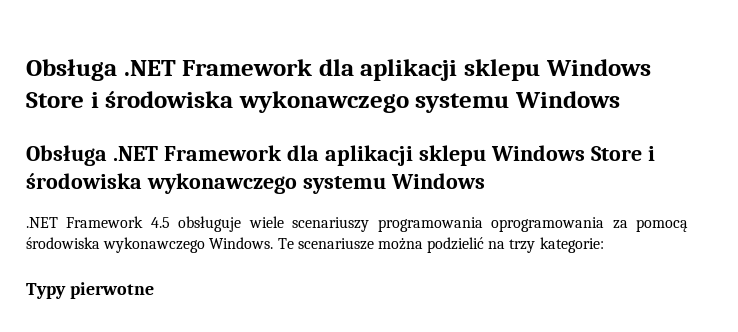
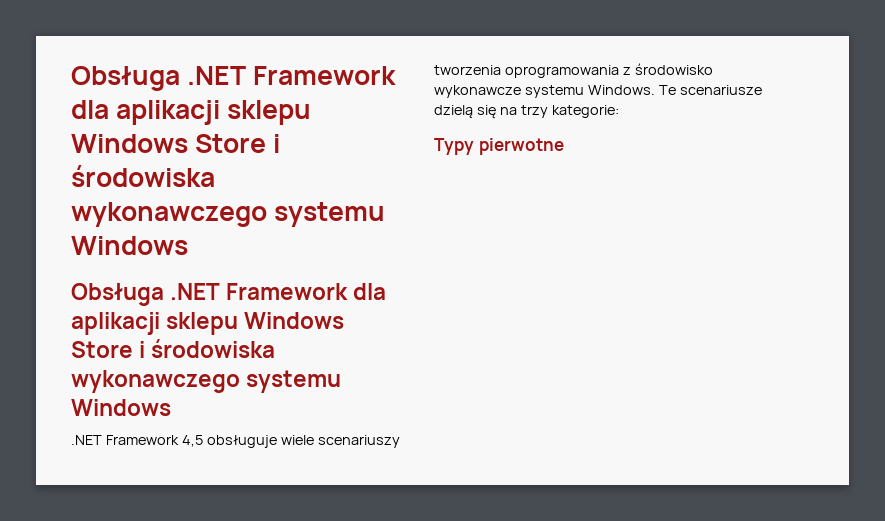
[150,217,170,228] 4.5 -> [181,435,203,447] 4,5
[377,217,689,232] [26,237,206,253] programowania oprogramowania za pomocą środowiska wykonawczego -> [434,63,713,78] [434,85,584,98] tworzenia oprogramowania z środowisko wykonawcze systemu
[377,237,485,253] można podzielić -> [434,105,496,119] dzielą się

